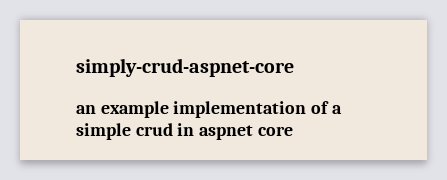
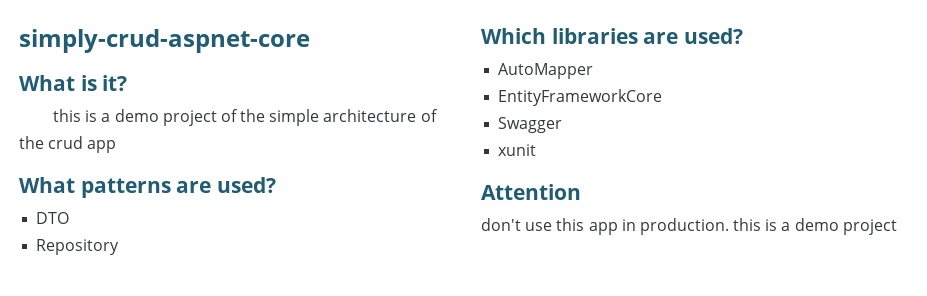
[76,101,342,118] [76,123,293,140] an example implementation of a simple crud in aspnet core -> [19,75,128,91] [52,109,438,126] [19,136,117,153] [19,177,277,198] [36,212,70,224] [36,239,120,255] [481,28,744,44] [498,63,594,79] [498,89,663,106] [498,117,563,133] [498,144,537,156] [481,184,581,200] [481,218,897,235] What is it? // this is a demo project of the simple architecture of the crud app // What patterns are used? // DTO // Repository // Which libraries are used? // AutoMapper // EntityFrameworkCore // Swagger // xunit // Attention // don't use this app in production. this is a demo project

